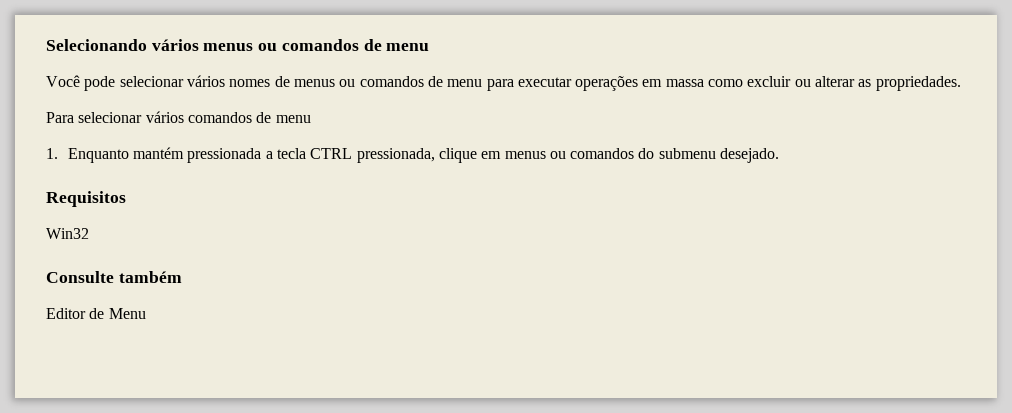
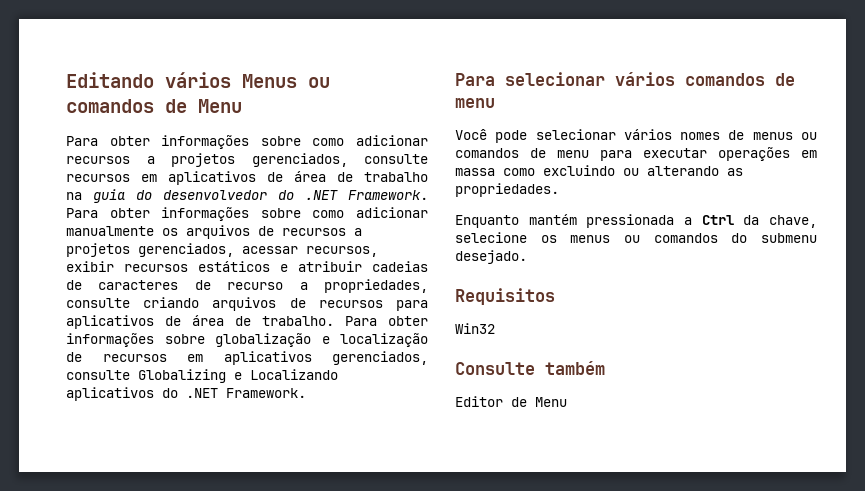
[46,39,278,51] Selecionando vários menus ou -> [66,72,330,88] [66,99,242,113] [66,135,428,149] [66,153,428,167] [66,171,428,185] [66,189,428,203] [66,207,428,221] [66,225,362,239] [66,243,378,257] [66,261,428,272] [66,279,428,293] [66,297,428,311] [66,315,428,329] [66,333,428,347] [66,351,428,365] [66,369,338,383] [66,387,306,401] [455,72,675,86] Editando vários Menus ou comandos de Menu // Para obter informações sobre como adicionar recursos a projetos gerenciados, consulte recursos em aplicativos de área de trabalho na guia do desenvolvedor do .NET Framework. Para obter informações sobre como adicionar manualmente os arquivos de recursos a projetos gerenciados, acessar recursos, exibir recursos estáticos e atribuir cadeias de caracteres de recurso a propriedades, consulte criando arquivos de recursos para aplicativos de área de trabalho. Para obter informações sobre globalização e localização de recursos em aplicativos gerenciados, consulte Globalizing e Localizando aplicativos do .NET Framework. // Para selecionar vários
[747,76,856,87] excluir ou alterar -> [543,165,719,176] excluindo ou alterando
[46,111,311,123] [46,147,502,163] Para selecionar vários comandos de menu // 1. Enquanto mantém pressionada a tecla CTRL pressionada, clique em -> [455,214,817,228] [455,232,557,243] Enquanto mantém pressionada a Ctrl da chave, selecione os

